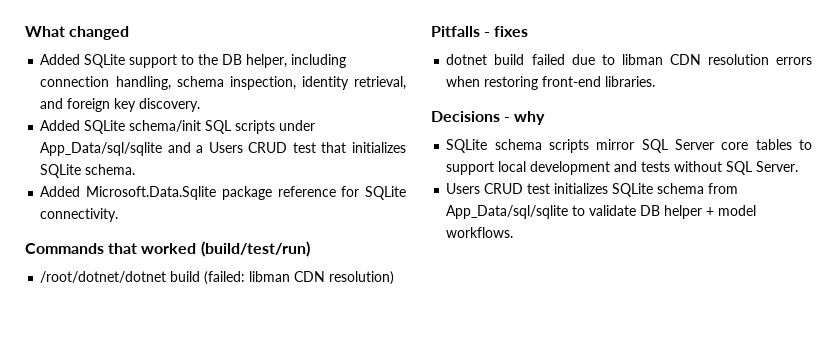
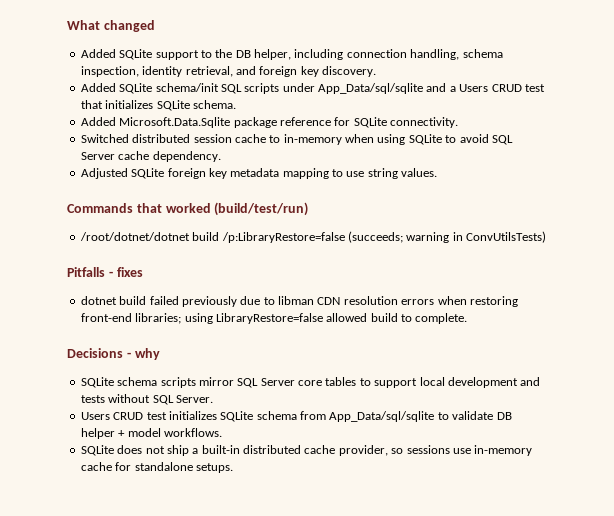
(119, 215) none -> [80,134,513,145] [80,151,221,162] [80,168,438,179] // Switched distributed session cache to in-memory when using SQLite to avoid SQL Server cache dependency. // Adjusted SQLite foreign key metadata mapping to use string values.
[204,271,395,285] (failed: libman CDN resolution) -> [221,231,546,243] /p:LibraryRestore=false (succeeds; warning in ConvUtilsTests)
(565, 59) none -> [181,296,237,307] previously
[605,76,656,87] libraries. -> [135,313,468,324] libraries; using LibraryRestore=false allowed build to complete.
(514, 232) none -> [80,445,533,456] [80,462,233,473] // SQLite does not ship a built-in distributed cache provider, so sessions use in-memory cache for standalone setups.

